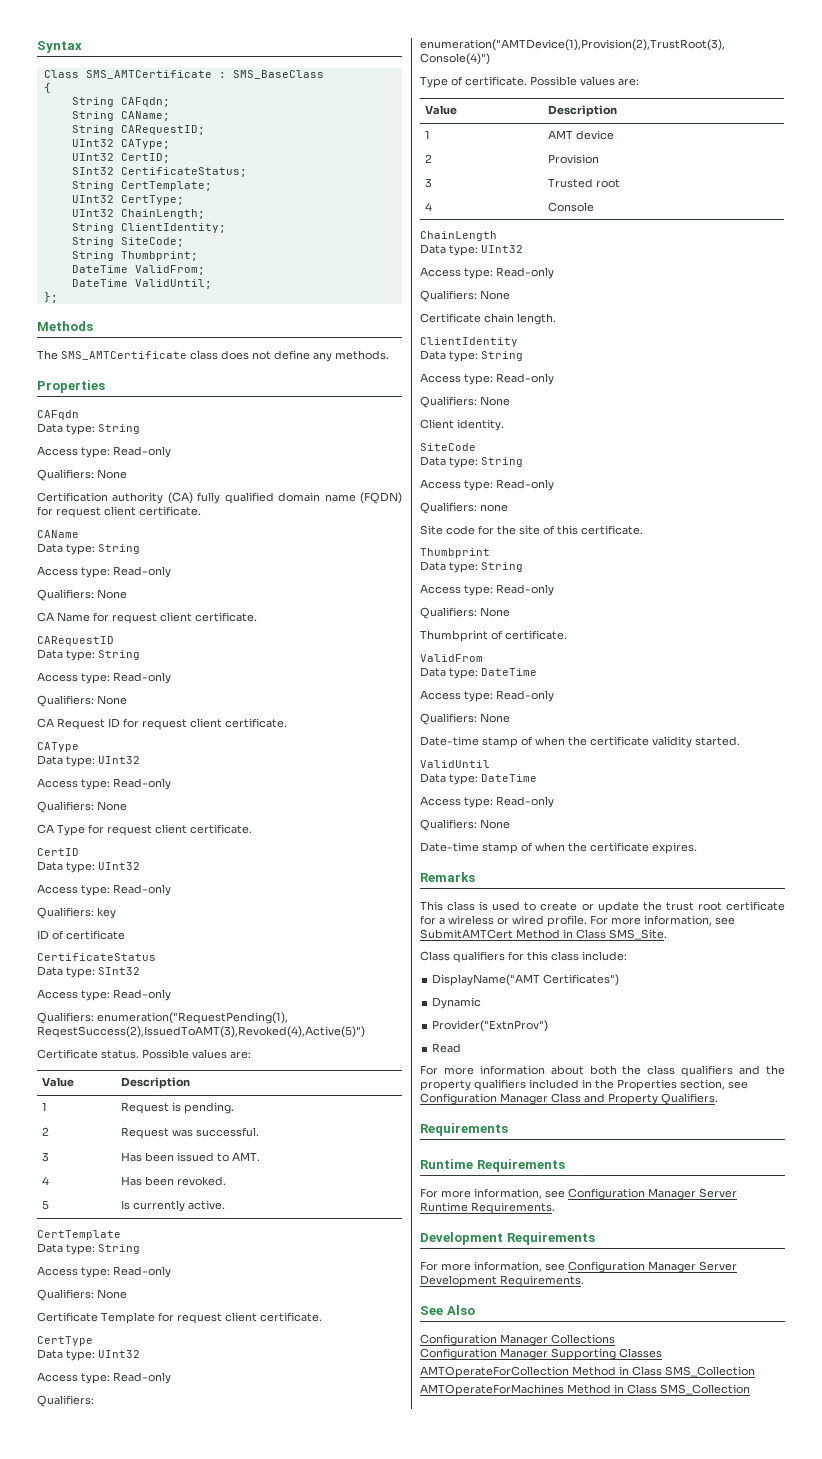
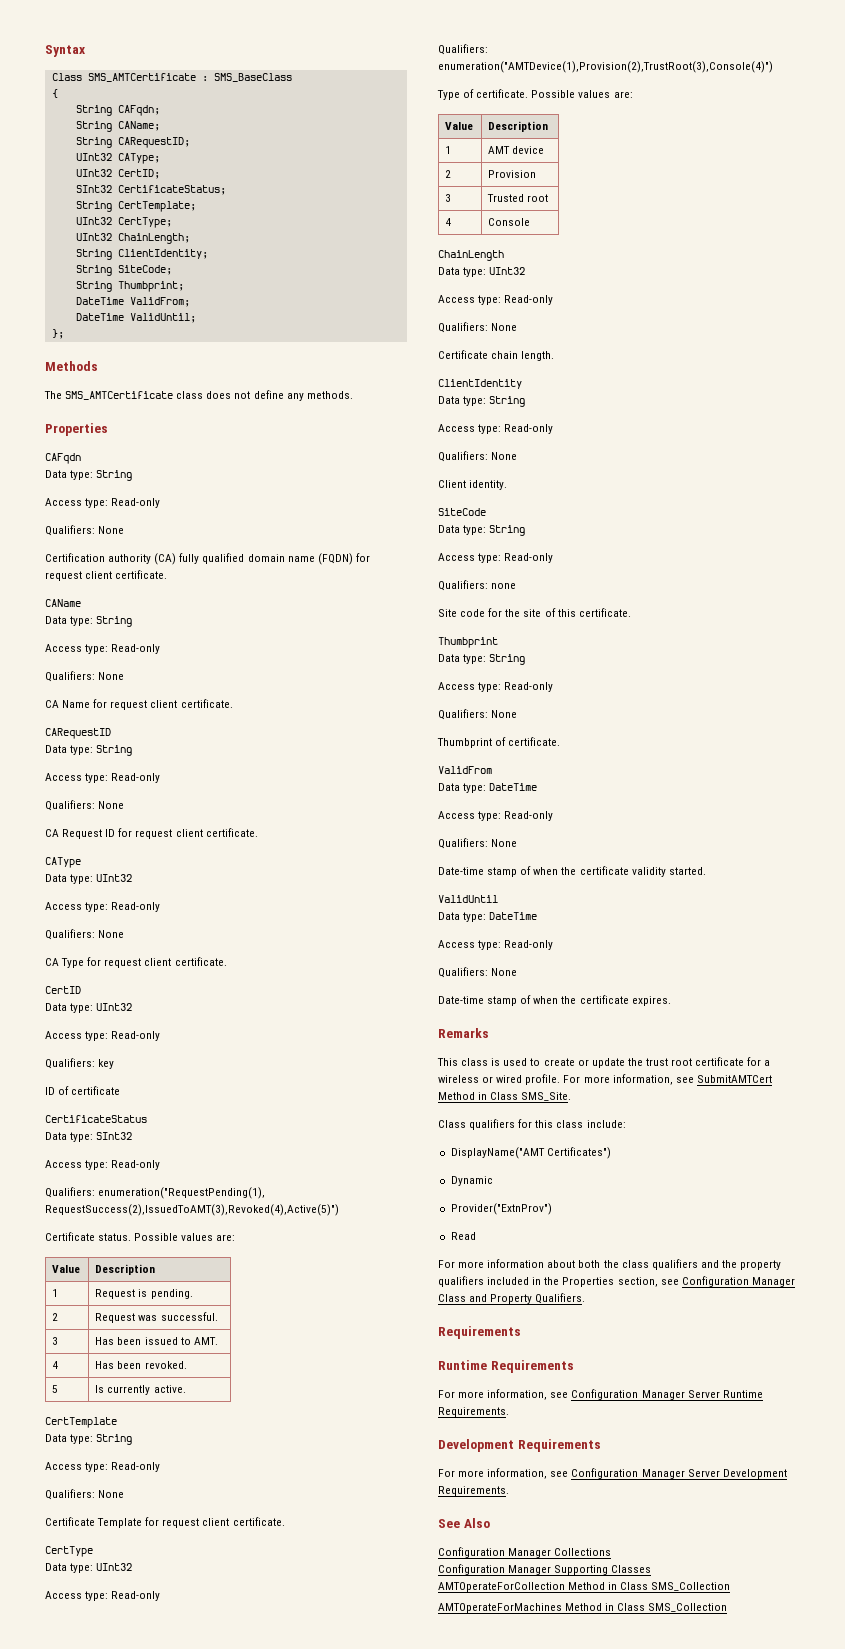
[37,1026,365,1038] ReqestSuccess(2),IssuedToAMT(3),Revoked(4),Active(5)") -> [45,1204,339,1216] RequestSuccess(2),IssuedToAMT(3),Revoked(4),Active(5)")

